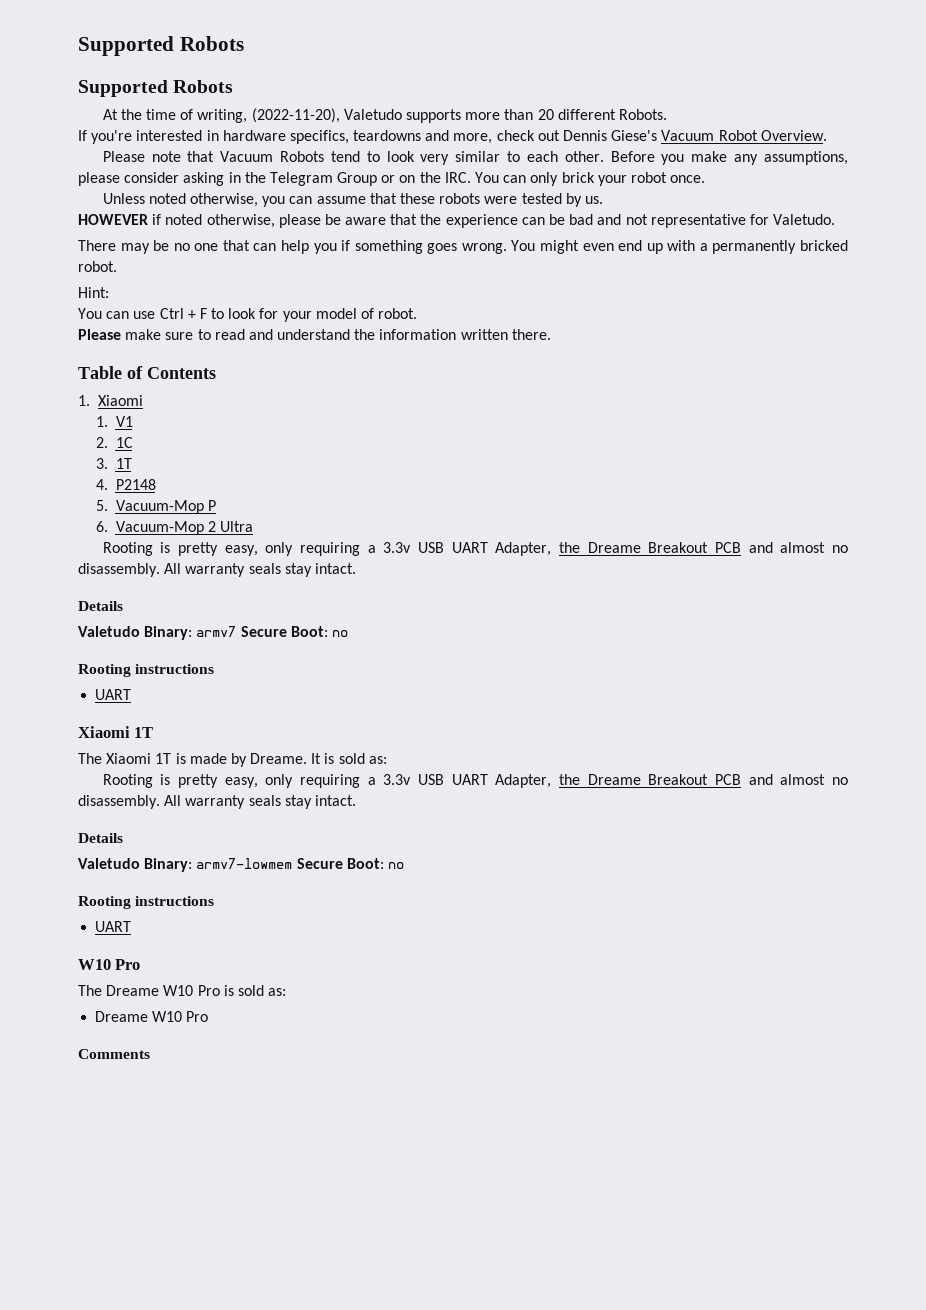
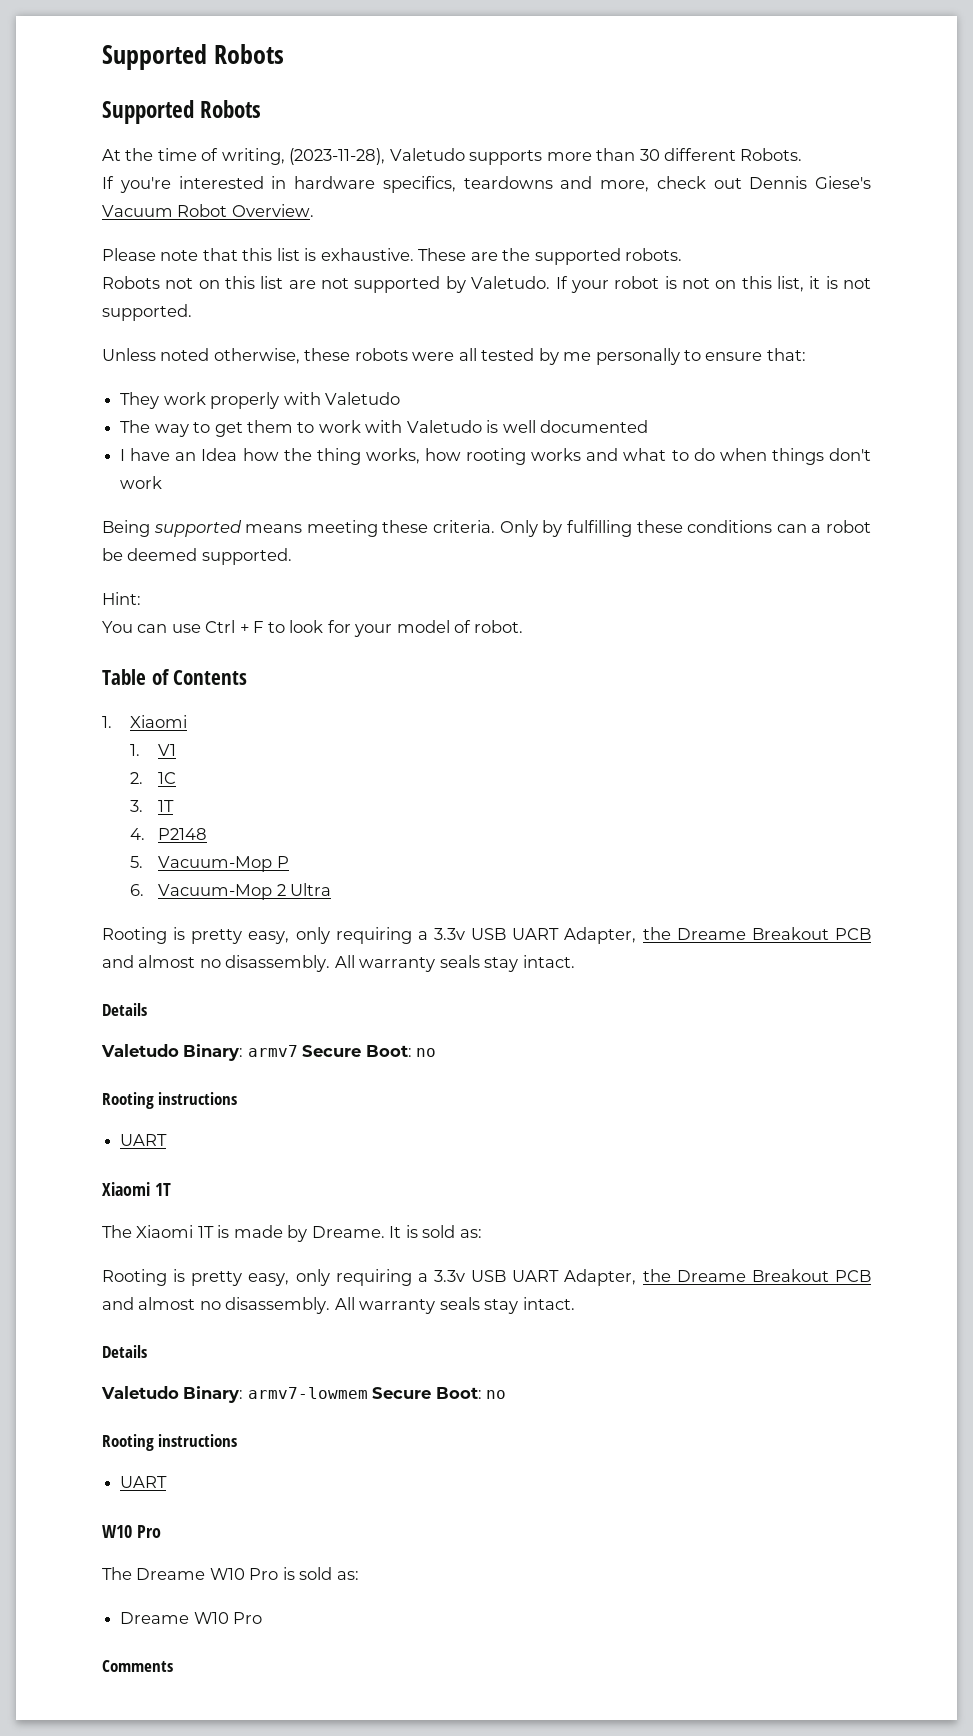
[251,108,340,123] (2022-11-20), -> [289,148,386,165] (2023-11-28),
[537,109,554,120] 20 -> [639,149,660,161] 30
[220,151,849,165] [78,172,706,186] Vacuum Robots tend to look very similar to each other. Before you make any assumptions, please consider asking in the Telegram Group or on the IRC. You can only brick your robot once. -> [242,248,683,265] [102,276,872,293] [102,304,192,321] this list is exhaustive. These are the supported robots. // Robots not on this list are not supported by Valetudo. If your robot is not on this list, it is not supported.
[262,193,397,207] you can assume that -> (300, 356) none
(518, 200) none -> [458,348,477,361] all
[584,196,603,204] [78,214,836,228] [78,240,848,254] [78,261,117,272] us. // HOWEVER if noted otherwise, please be aware that the experience can be bad and not representative for Valetudo. // There may be no one that can help you if something goes wrong. You might even end up with a permanently bricked robot. -> [563,348,806,365] [120,392,400,409] [120,420,649,437] [120,448,872,465] [120,476,163,489] [102,520,872,537] [102,548,292,565] me personally to ensure that: // They work properly with Valetudo // The way to get them to work with Valetudo is well documented // I have an Idea how the thing works, how rooting works and what to do when things don't work // Being supported means meeting these criteria. Only by fulfilling these conditions can a robot be deemed supported.
[78,329,551,340] // Please make sure to read and understand the information written there. -> (524, 626) none

